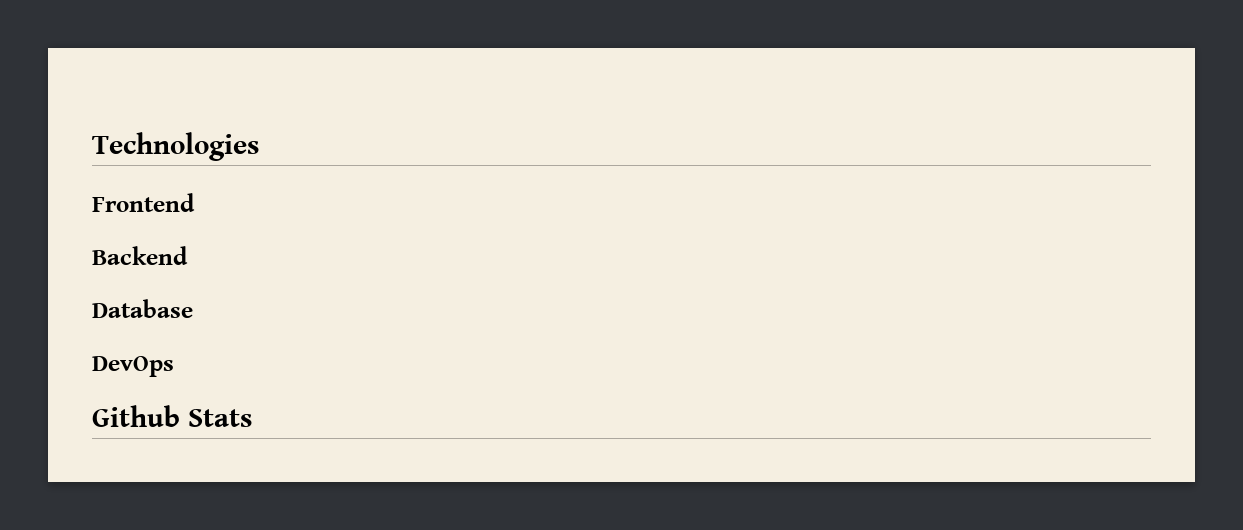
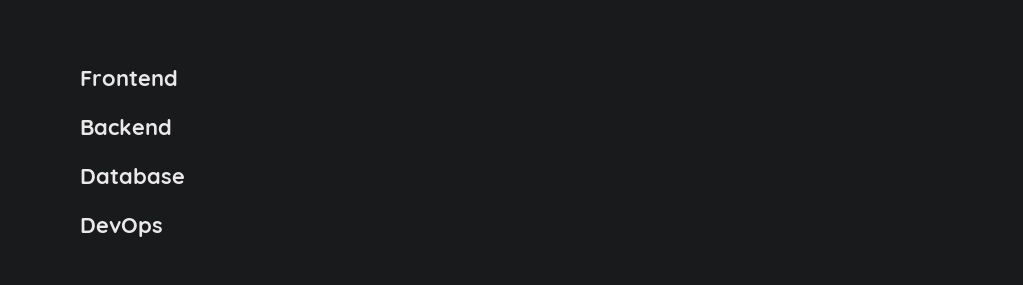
[92,132,259,161] Technologies // -> (80, 78) none
[92,405,252,427] // Github Stats -> (163, 227) none

